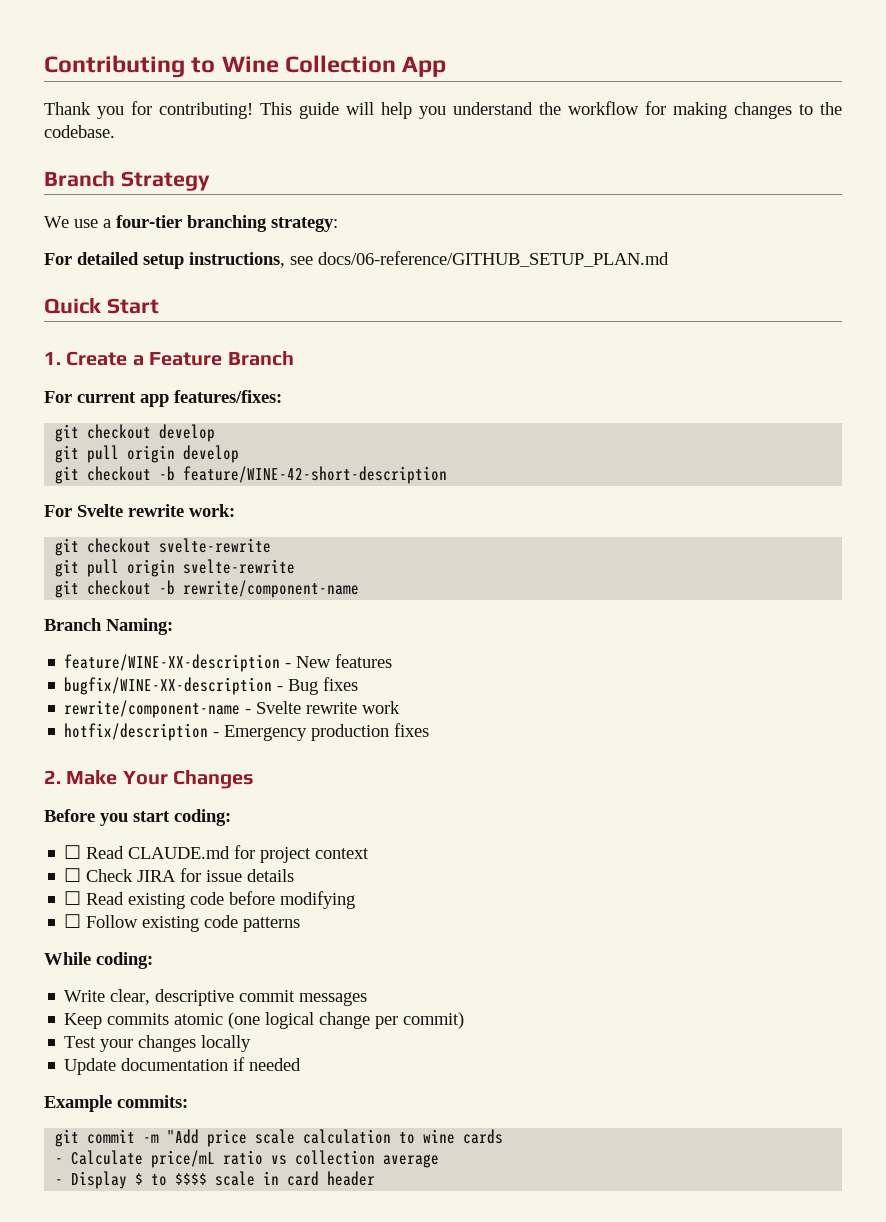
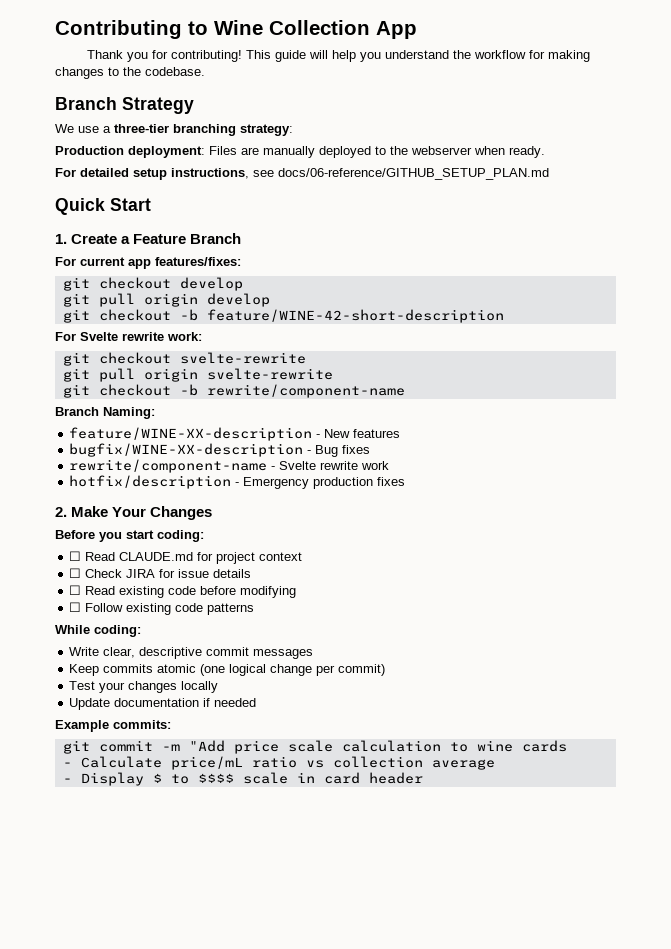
[116,215,182,228] four-tier -> [114,124,169,133] three-tier
(338, 224) none -> [55,146,545,158] // Production deployment: Files are manually deployed to the webserver when ready.

